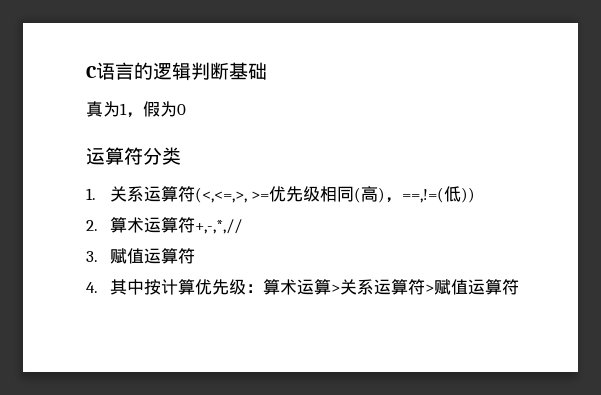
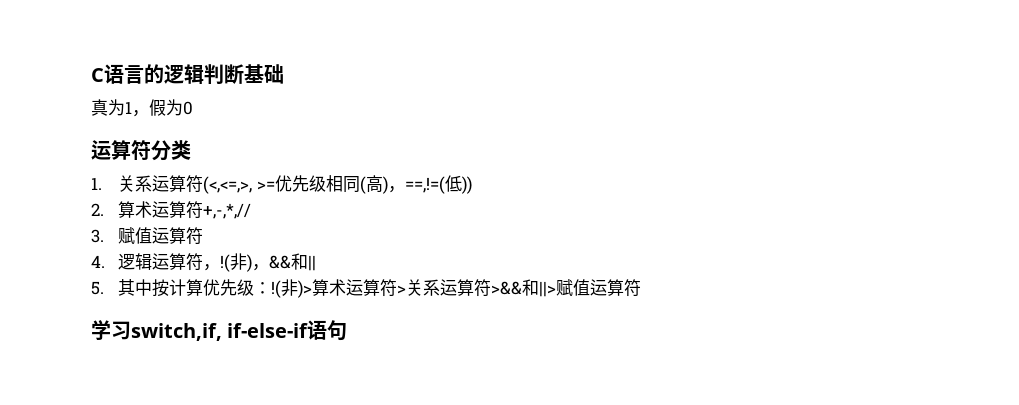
(98, 287) none -> [118,253,317,272] [91,281,104,295] 逻辑运算符，!(非)，&&和|| // 5.
[262,279,331,295] 算术运算 -> [271,279,398,298] !(非)>算术运算符
[424,279,519,295] >赋值运算符 -> [491,279,642,297] [91,320,348,341] >&&和||>赋值运算符 // 学习switch,if, if-else-if语句

